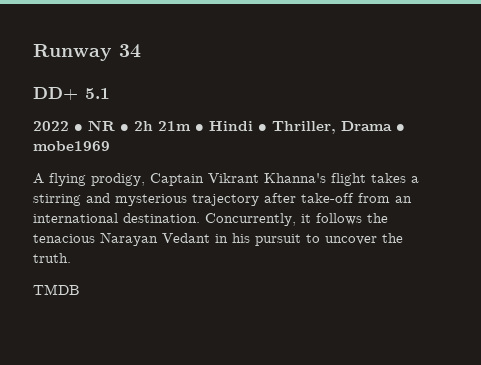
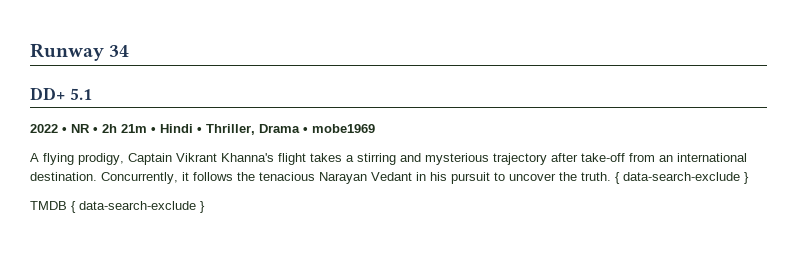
[33,284,80,295] // TMDB -> [615,172,749,184] [30,201,205,213] { data-search-exclude } // TMDB { data-search-exclude }

